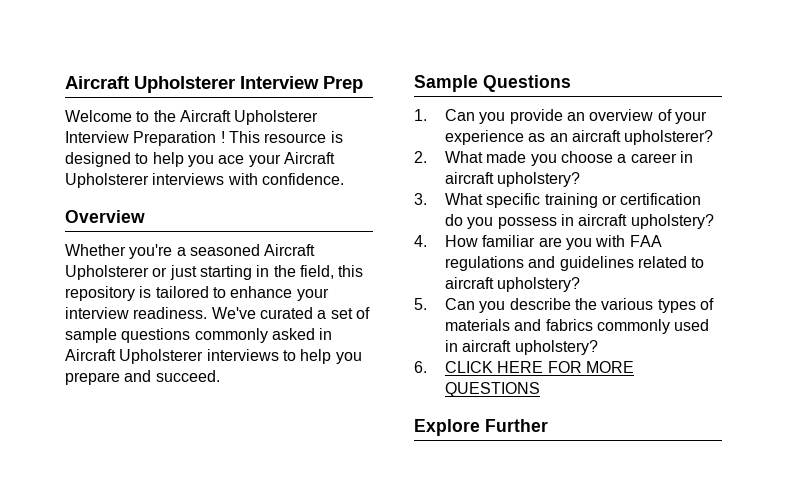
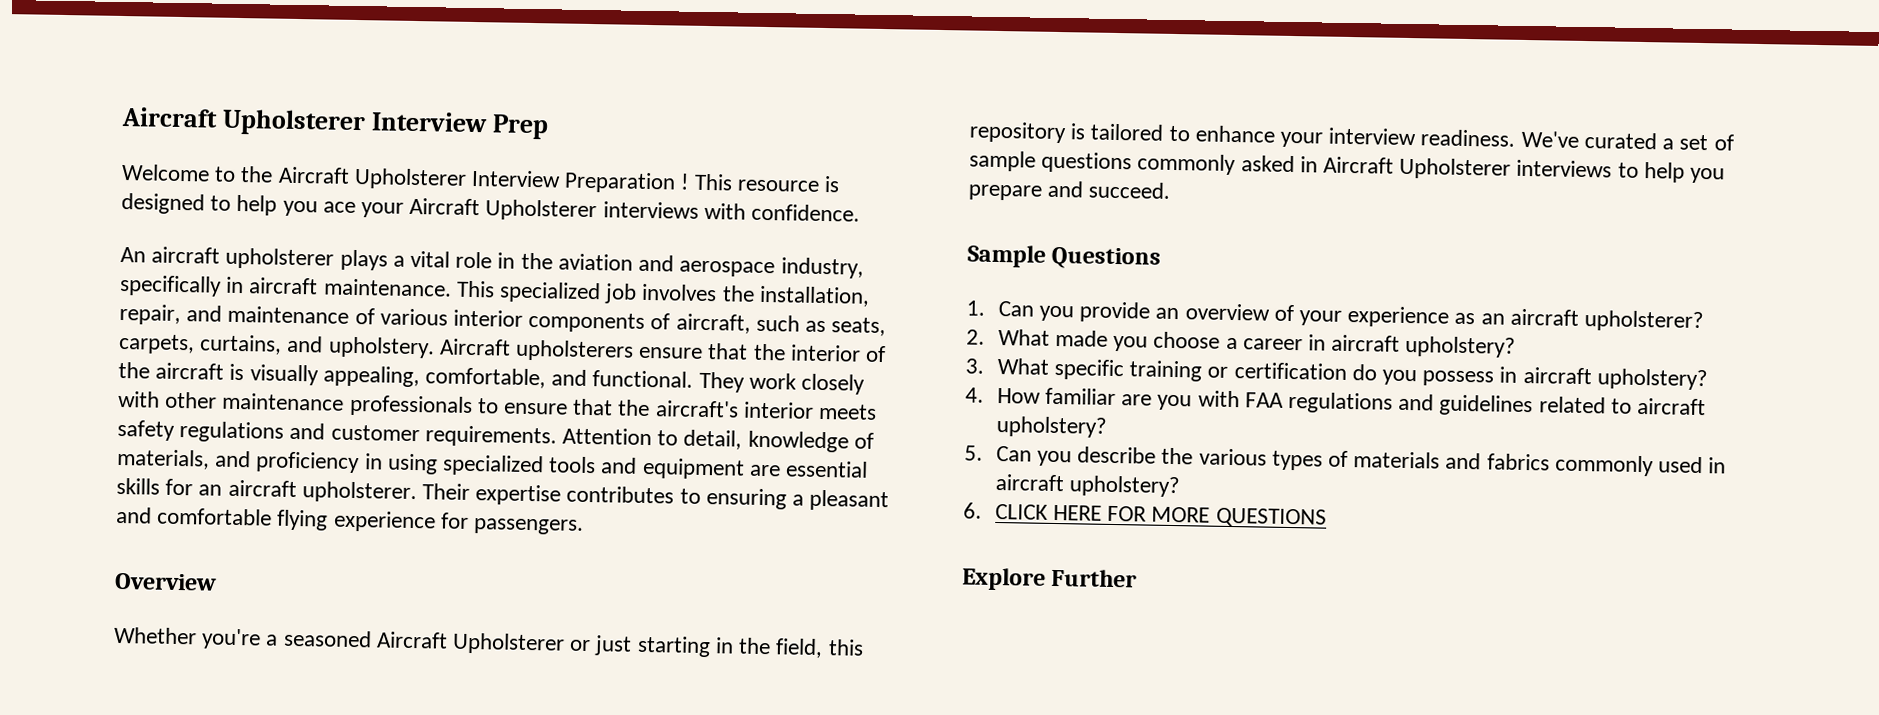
(344, 179) none -> [120,246,864,279] [119,274,870,307] [119,303,887,337] [118,333,887,363] [118,361,866,395] [118,390,878,420] [117,419,874,453] [116,448,869,480] [116,477,890,512] [116,506,585,535] // An aircraft upholsterer plays a vital role in the aviation and aerospace industry, specifically in aircraft maintenance. This specialized job involves the installation, repair, and maintenance of various interior components of aircraft, such as seats, carpets, curtains, and upholstery. Aircraft upholsterers ensure that the interior of the aircraft is visually appealing, comfortable, and functional. They work closely with other maintenance professionals to ensure that the aircraft's interior meets safety regulations and customer requirements. Attention to detail, knowledge of materials, and proficiency in using specialized tools and equipment are essential skills for an aircraft upholsterer. Their expertise contributes to ensuring a pleasant and comfortable flying experience for passengers.

